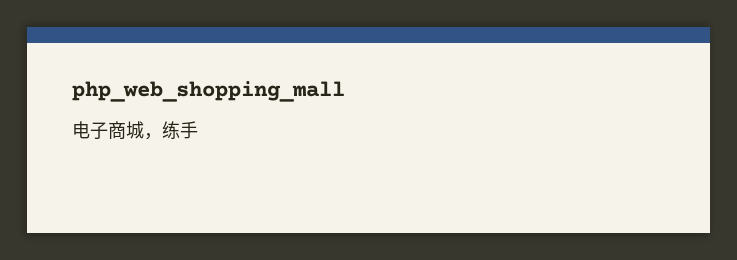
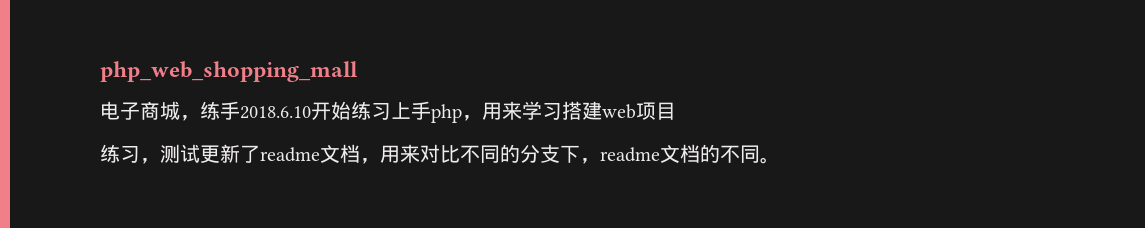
(198, 130) none -> [240,101,676,123] [100,144,780,164] 2018.6.10开始练习上手php，用来学习搭建web项目 // 练习，测试更新了readme文档，用来对比不同的分支下，readme文档的不同。

